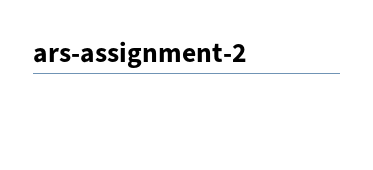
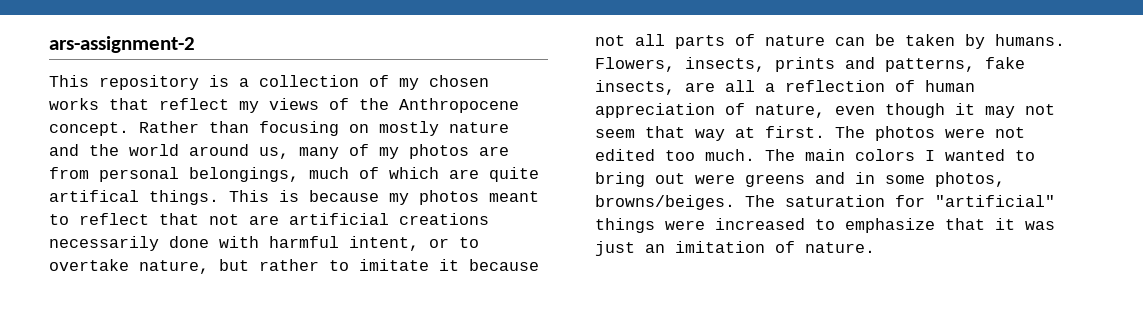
(247, 54) none -> [49,75,489,90] [49,98,519,113] [49,121,509,136] [49,144,509,159] [49,167,539,182] [49,190,539,205] [49,213,489,225] [49,236,479,251] [49,259,539,274] [595,34,1065,49] [595,57,1025,72] [595,80,975,95] [595,103,1055,118] [595,126,1025,141] [595,149,1035,161] [595,172,1005,187] [595,195,1055,210] [595,218,1055,233] [595,241,875,256] // This repository is a collection of my chosen works that reflect my views of the Anthropocene concept. Rather than focusing on mostly nature and the world around us, many of my photos are from personal belongings, much of which are quite artifical things. This is because my photos meant to reflect that not are artificial creations necessarily done with harmful intent, or to overtake nature, but rather to imitate it because not all parts of nature can be taken by humans. Flowers, insects, prints and patterns, fake insects, are all a reflection of human appreciation of nature, even though it may not seem that way at first. The photos were not edited too much. The main colors I wanted to bring out were greens and in some photos, browns/beiges. The saturation for "artificial" things were increased to emphasize that it was just an imitation of nature.

